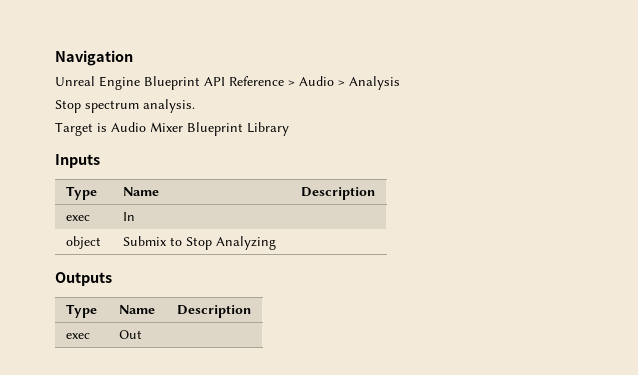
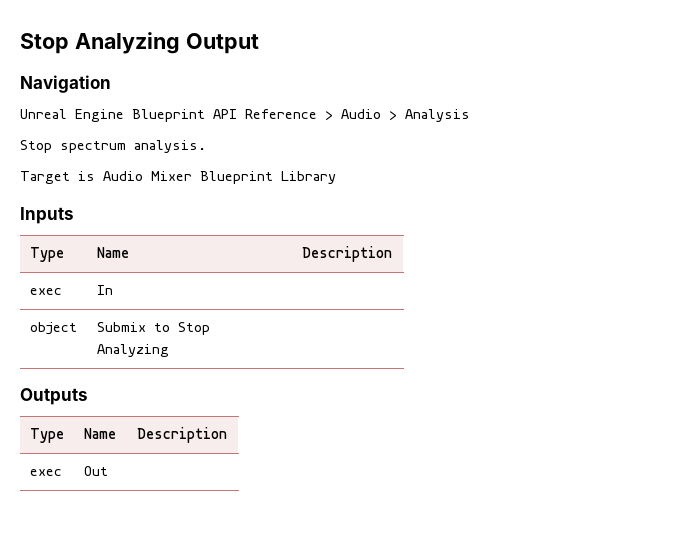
(55, 58) none -> [20,32,259,54] Stop Analyzing Output //

